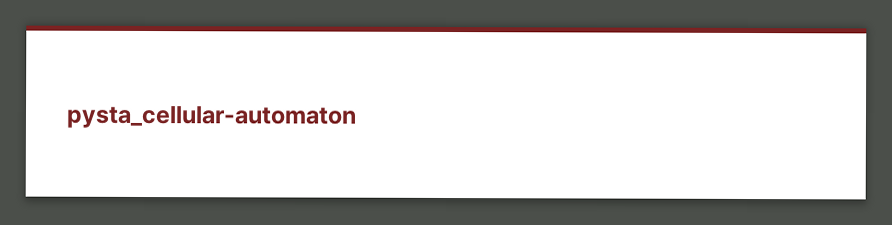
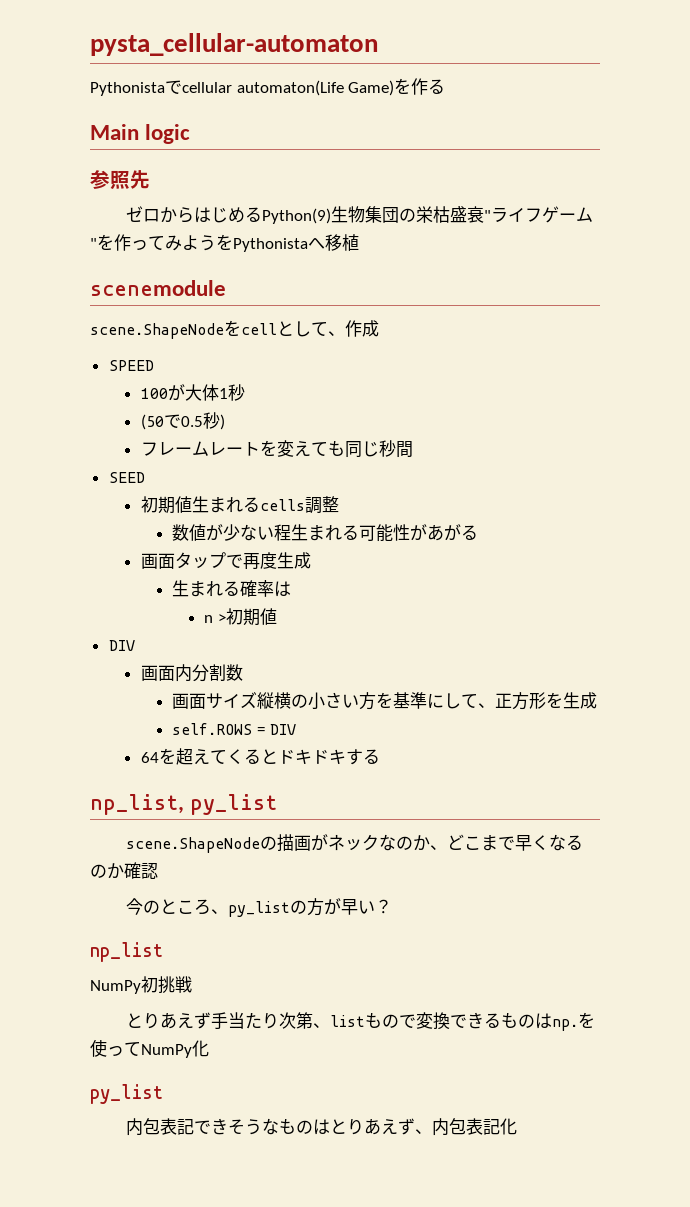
(357, 117) none -> [90,78,446,96] [90,124,191,144] [90,170,150,189] [126,206,594,224] [90,234,359,252] [90,280,226,296] [90,320,379,339] [108,360,154,371] [140,384,245,401] [140,412,225,430] [140,440,413,458] [108,472,145,483] [140,496,339,514] [172,524,479,542] [140,552,311,570] [172,580,292,597] [204,608,277,626] [108,640,135,651] [140,664,243,682] [172,692,598,710] [172,723,296,735] [140,748,380,765] [90,794,278,815] [126,834,584,853] [90,862,158,879] [126,898,393,917] [90,942,163,962] [90,976,192,994] [126,1012,596,1031] [90,1039,209,1058] [90,1084,163,1104] [126,1118,518,1136] // Pythonistaでcellular automaton(Life Game)を作る // Main logic // 参照先 // ゼロからはじめるPython(9)生物集団の栄枯盛衰"ライフゲーム"を作ってみようをPythonistaへ移植 // scenemodule // scene.ShapeNodeをcellとして、作成 // SPEED // 100が大体1秒 // (50で0.5秒) // フレームレートを変えても同じ秒間 // SEED // 初期値生まれるcells調整 // 数値が少ない程生まれる可能性があがる // 画面タップで再度生成 // 生まれる確率は // n >初期値 // DIV // 画面内分割数 // 画面サイズ縦横の小さい方を基準にして、正方形を生成 // self.ROWS = DIV // 64を超えてくるとドキドキする // np_list, py_list // scene.ShapeNodeの描画がネックなのか、どこまで早くなるのか確認 // 今のところ、py_listの方が早い？ // np_list // NumPy初挑戦 // とりあえず手当たり次第、listもので変換できるものはnp.を使ってNumPy化 // py_list // 内包表記できそうなものはとりあえず、内包表記化

